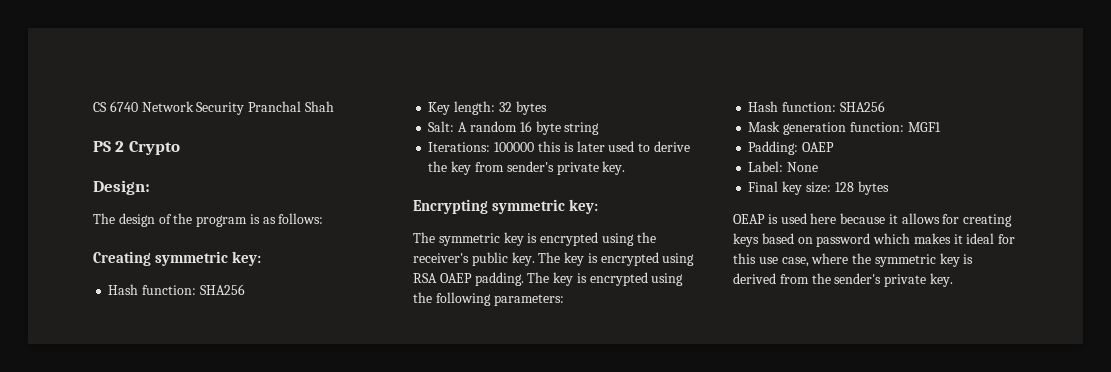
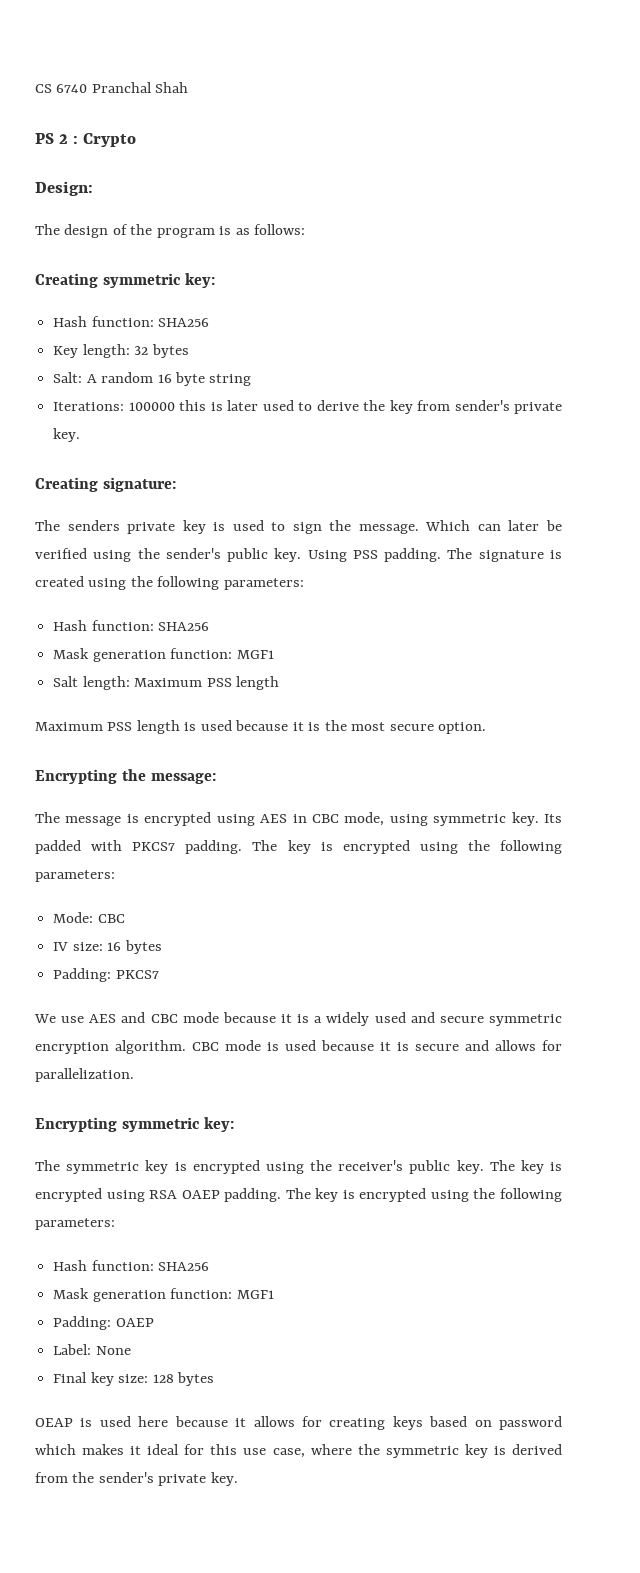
[141,101,245,115] Network Security -> (88, 88) none
(125, 146) none -> [73,136,79,144] :
(626, 168) none -> [35,477,176,492] [35,520,563,534] [35,548,562,562] [35,576,304,590] [53,620,210,631] [53,648,274,662] [53,676,279,690] [35,720,487,734] [35,769,216,784] [35,812,562,826] [35,840,563,854] [35,870,115,882] [53,912,125,923] [53,940,162,954] [53,968,159,982] [34,1012,563,1026] [35,1040,562,1054] [35,1068,134,1082] // Creating signature: // The senders private key is used to sign the message. Which can later be verified using the sender's public key. Using PSS padding. The signature is created using the following parameters: // Hash function: SHA256 // Mask generation function: MGF1 // Salt length: Maximum PSS length // Maximum PSS length is used because it is the most secure option. // Encrypting the message: // The message is encrypted using AES in CBC mode, using symmetric key. Its padded with PKCS7 padding. The key is encrypted using the following parameters: // Mode: CBC // IV size: 16 bytes // Padding: PKCS7 // We use AES and CBC mode because it is a widely used and secure symmetric encryption algorithm. CBC mode is used because it is secure and allows for parallelization.

